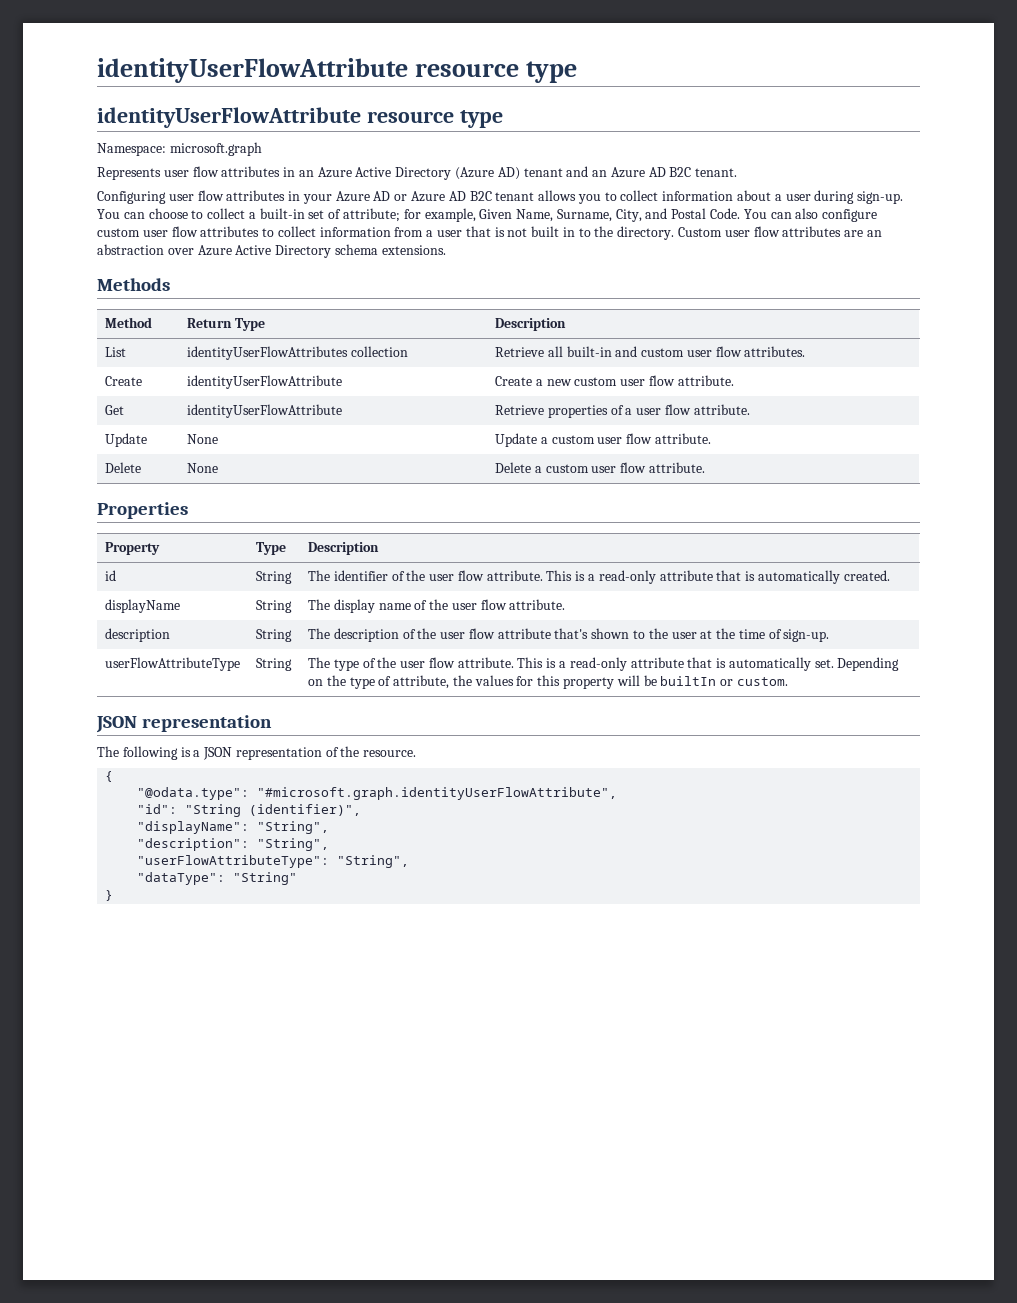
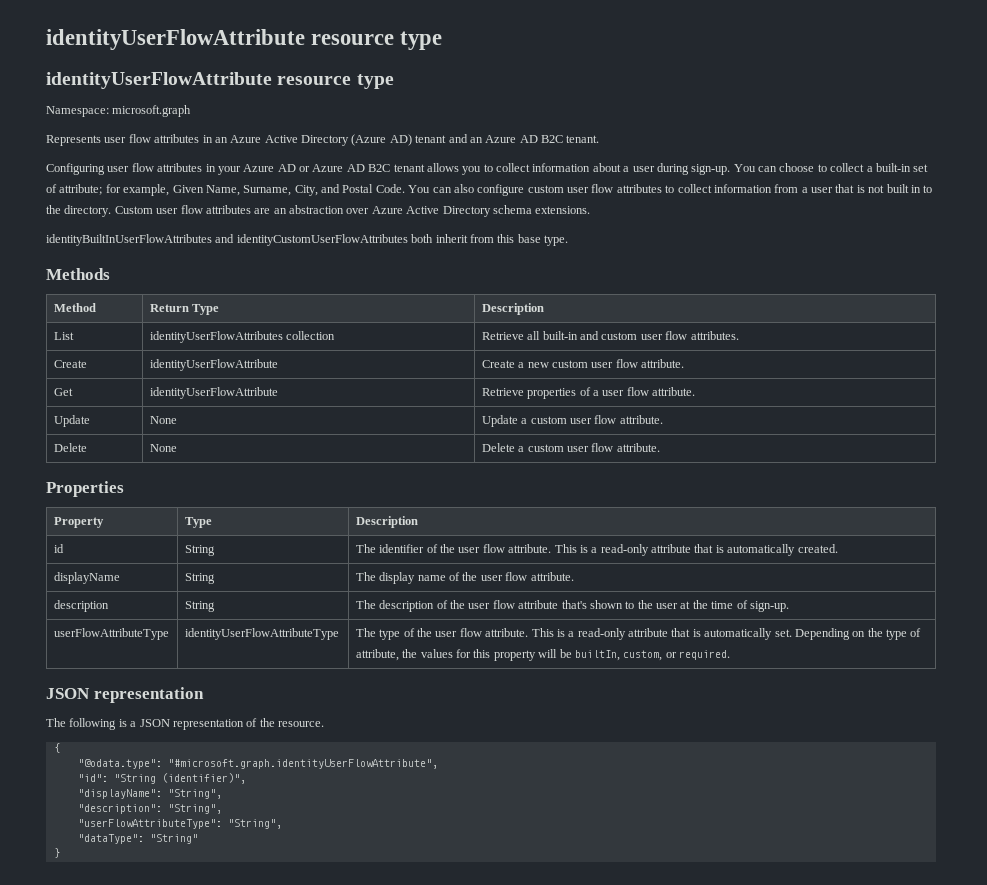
(446, 250) none -> [46,234,568,246] // identityBuiltInUserFlowAttributes and identityCustomUserFlowAttributes both inherit from this base type.
[255,658,292,671] String -> [184,628,339,640] identityUserFlowAttributeType
[660,676,788,686] builtIn or custom. -> [574,650,731,661] builtIn, custom, or required.

